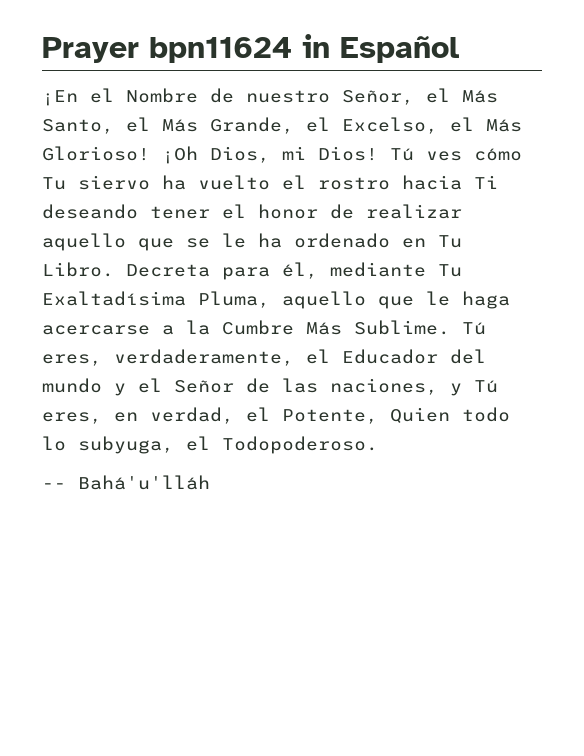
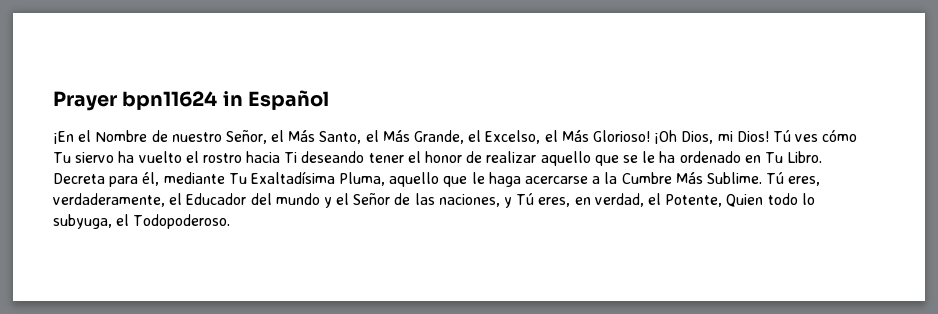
[42,475,210,490] // -- Bahá'u'lláh -> (231, 221) none

